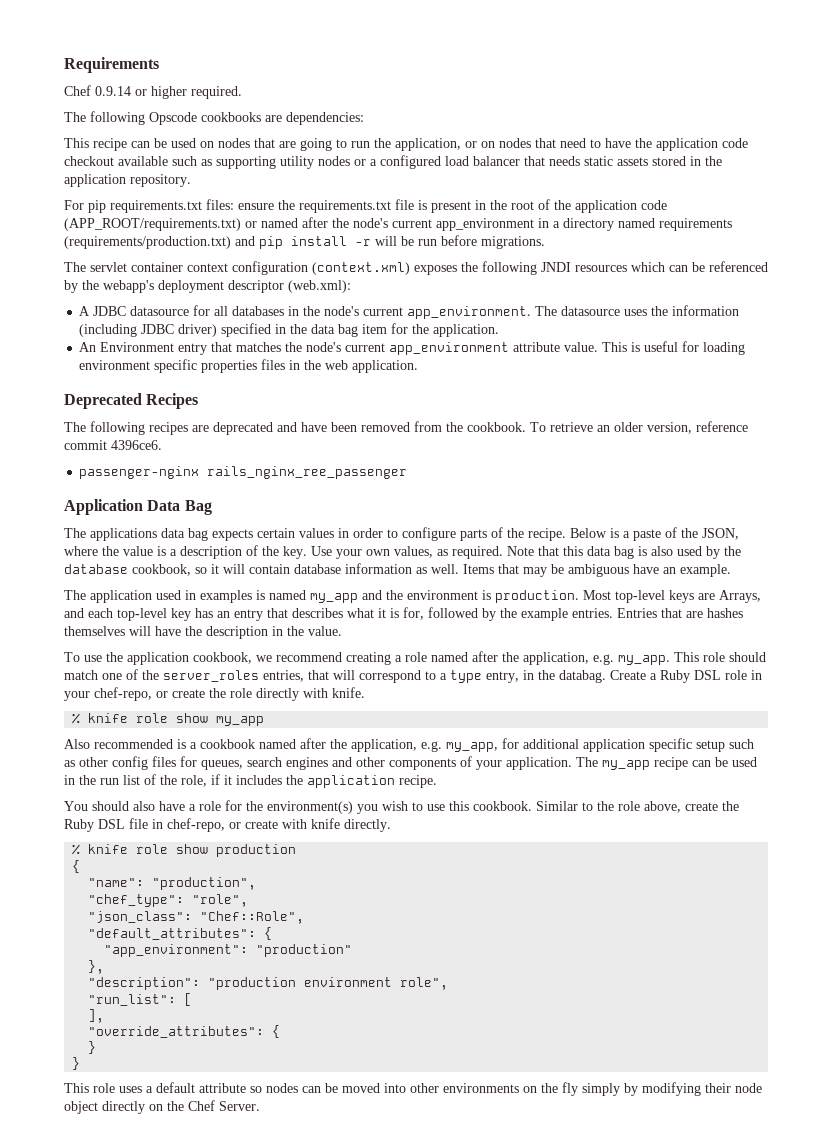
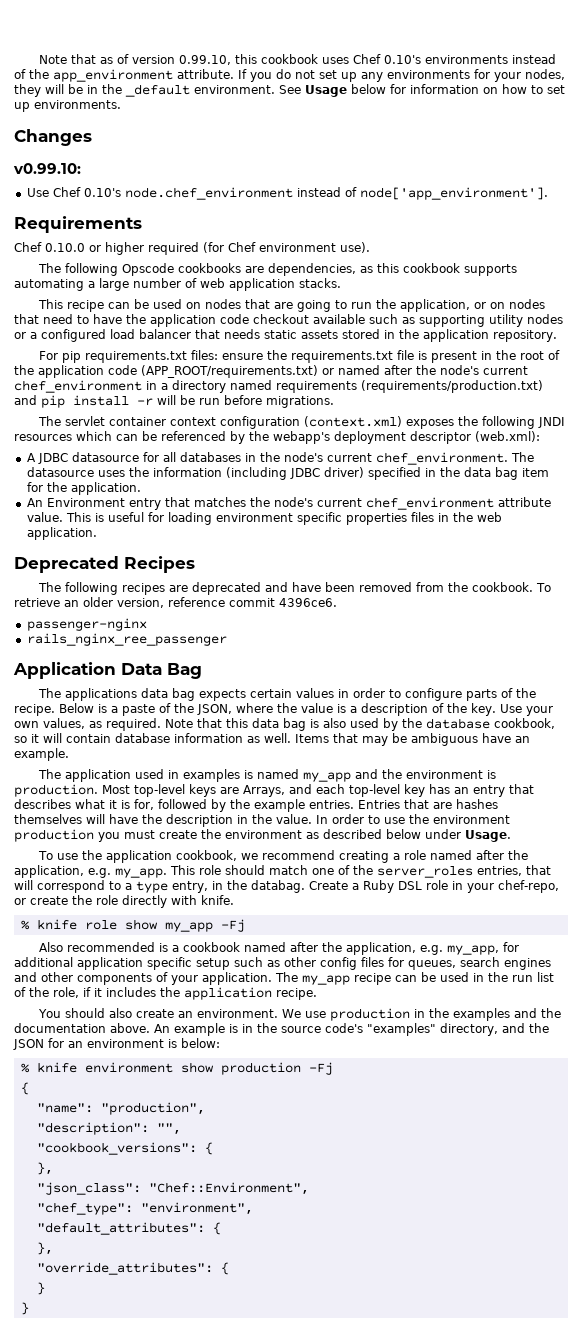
(64, 65) none -> [39,54,557,65] [14,69,565,82] [14,84,565,97] [14,100,121,112] [14,129,92,146] [13,163,81,174] [26,187,548,200] Note that as of version 0.99.10, this cookbook uses Chef 0.10's environments instead of the app_environment attribute. If you do not set up any environments for your nodes, they will be in the _default environment. See Usage below for information on how to set up environments. // Changes // v0.99.10: // Use Chef 0.10's node.chef_environment instead of node['app_environment']. //
[95,86,131,96] 0.9.14 -> [45,243,85,252] 0.10.0
[191,86,242,99] required. -> [148,242,370,255] required (for Chef environment use).
[286,112,364,125] dependencies: -> [268,263,518,276] [14,278,341,291] dependencies, as this cookbook supports automating a large number of web application stacks.
[436,218,534,231] app_environment -> [14,380,142,393] chef_environment
[407,306,532,319] app_environment. -> [375,452,508,465] chef_environment.
[389,342,510,355] app_environment -> [365,497,494,510] chef_environment
(200, 472) none -> (147, 624) //
(342, 631) none -> [316,814,510,824] [14,829,511,842] In order to use the environment production you must create the environment as described below under Usage.
(265, 721) none -> [220,919,245,932] -Fj
[159,800,739,814] [64,818,391,832] [72,844,169,855] have a role for the environment(s) you wish to use this cookbook. Similar to the role above, create the Ruby DSL file in chef-repo, or create with knife directly. // % knife role -> [136,1008,562,1021] [14,1023,549,1036] [13,1038,220,1050] [20,1062,173,1073] create an environment. We use production in the examples and the documentation above. An example is in the source code's "examples" directory, and the JSON for an environment is below: // % knife environment
(297, 850) none -> [308,1062,333,1075] -Fj
[88,894,249,907] [88,911,305,924] "chef_type": "role", // "json_class": "Chef::Role", -> [36,1122,181,1135] [36,1142,213,1155] [36,1162,53,1175] [36,1182,309,1195] [36,1202,253,1215] "description": "", // "cookbook_versions": { // }, // "json_class": "Chef::Environment", // "chef_type": "environment",
[104,944,353,957] [88,960,105,974] [88,977,449,990] [88,993,193,1006] [88,1009,105,1023] [88,1025,281,1038] [88,1041,97,1054] [72,1057,81,1070] [64,1082,762,1096] [64,1100,260,1114] // "app_environment": "production" // }, // "description": "production environment role", // "run_list": [ // ], // "override_attributes": { // } // } // This role uses a default attribute so nodes can be moved into other environments on the fly simply by modifying their node object directly on the Chef Server. -> [36,1242,53,1255] [36,1262,229,1275] [36,1282,45,1295] [20,1302,29,1315] // }, // "override_attributes": { // } // }

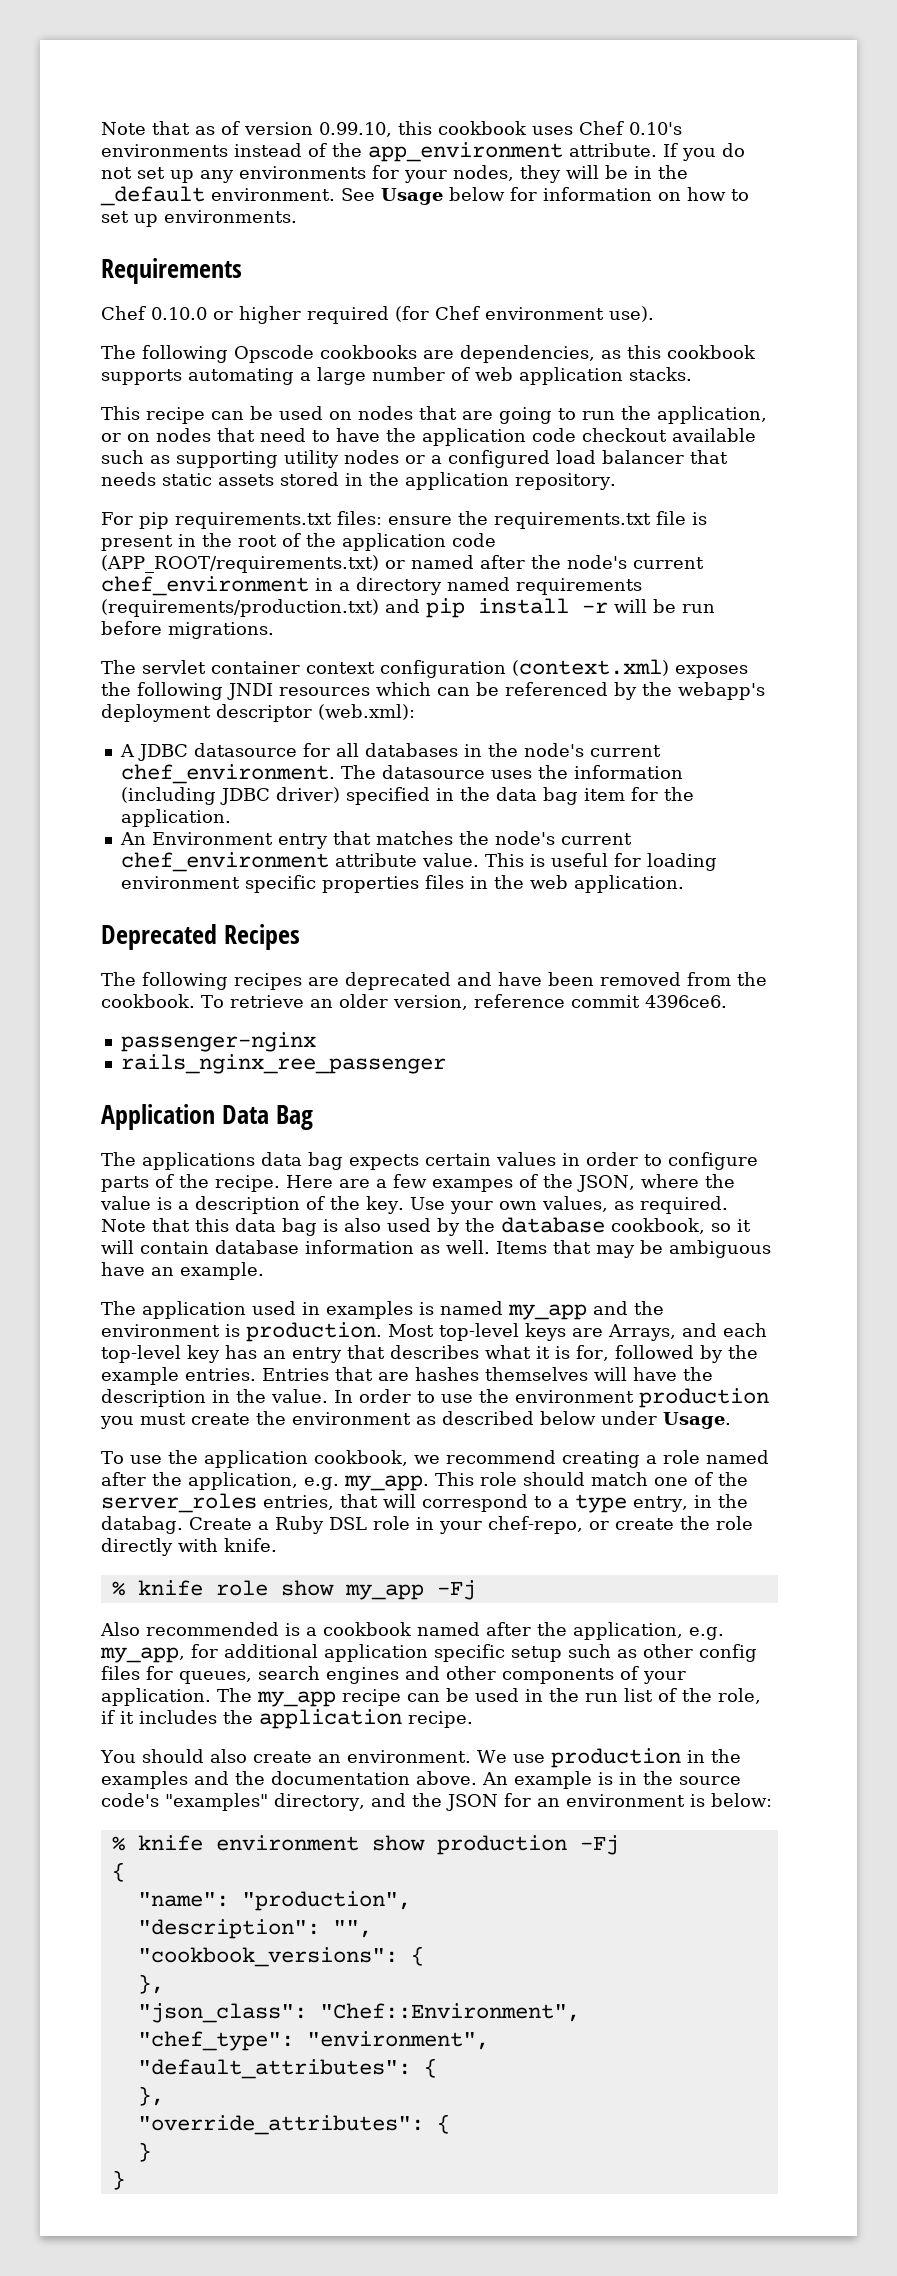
[14,129,92,146] [13,163,81,174] [26,187,548,200] // Changes // v0.99.10: // Use Chef 0.10's node.chef_environment instead of node['app_environment']. -> (297, 216) none
[59,703,155,716] Below is a paste -> [286,1174,513,1192] Here are a few exampes

